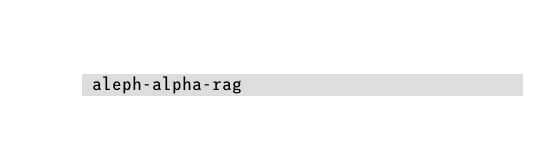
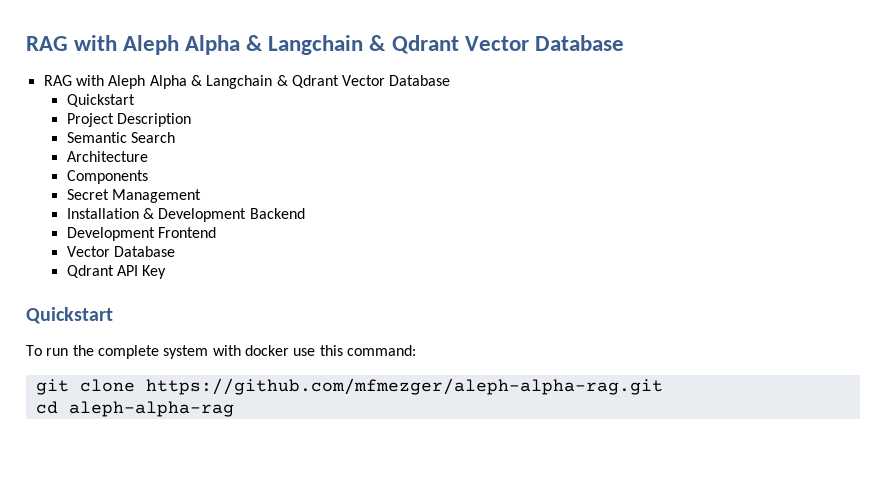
(91, 85) none -> [26,35,624,55] [43,75,451,89] [66,94,135,107] [66,113,191,127] [66,132,175,143] [66,151,148,162] [66,170,148,184] [66,189,201,203] [66,208,305,222] [66,227,216,241] [66,246,175,257] [66,265,167,279] [26,307,113,324] [26,345,416,359] [35,378,663,395] [35,401,58,414] RAG with Aleph Alpha & Langchain & Qdrant Vector Database // RAG with Aleph Alpha & Langchain & Qdrant Vector Database // Quickstart // Project Description // Semantic Search // Architecture // Components // Secret Management // Installation & Development Backend // Development Frontend // Vector Database // Qdrant API Key // Quickstart // To run the complete system with docker use this command: // git clone https://github.com/mfmezger/aleph-alpha-rag.git // cd

